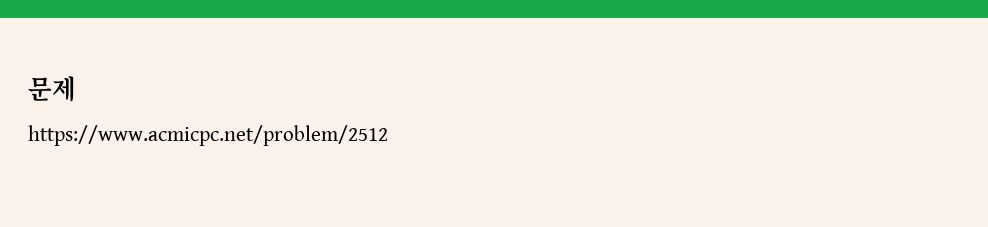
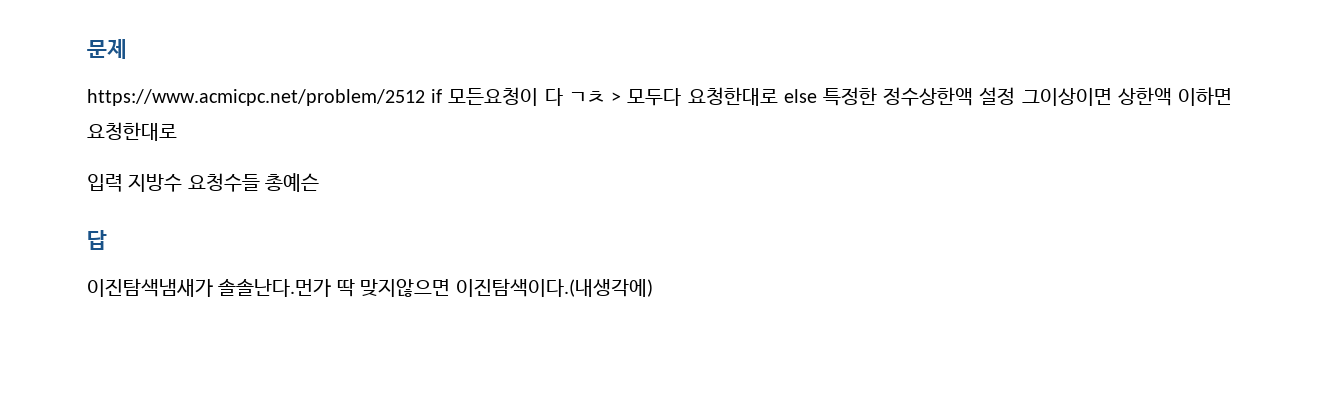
(388, 135) none -> [431,87,1232,106] [87,122,177,141] [87,173,320,192] [87,230,107,250] [87,278,653,297] if 모든요청이 다 ㄱㅊ > 모두다 요청한대로 else 특정한 정수상한액 설정 그이상이면 상한액 이하면 요청한대로 // 입력 지방수 요청수들 총예슨 // 답 // 이진탐색냄새가 솔솔난다.먼가 딱 맞지않으면 이진탐색이다.(내생각에)

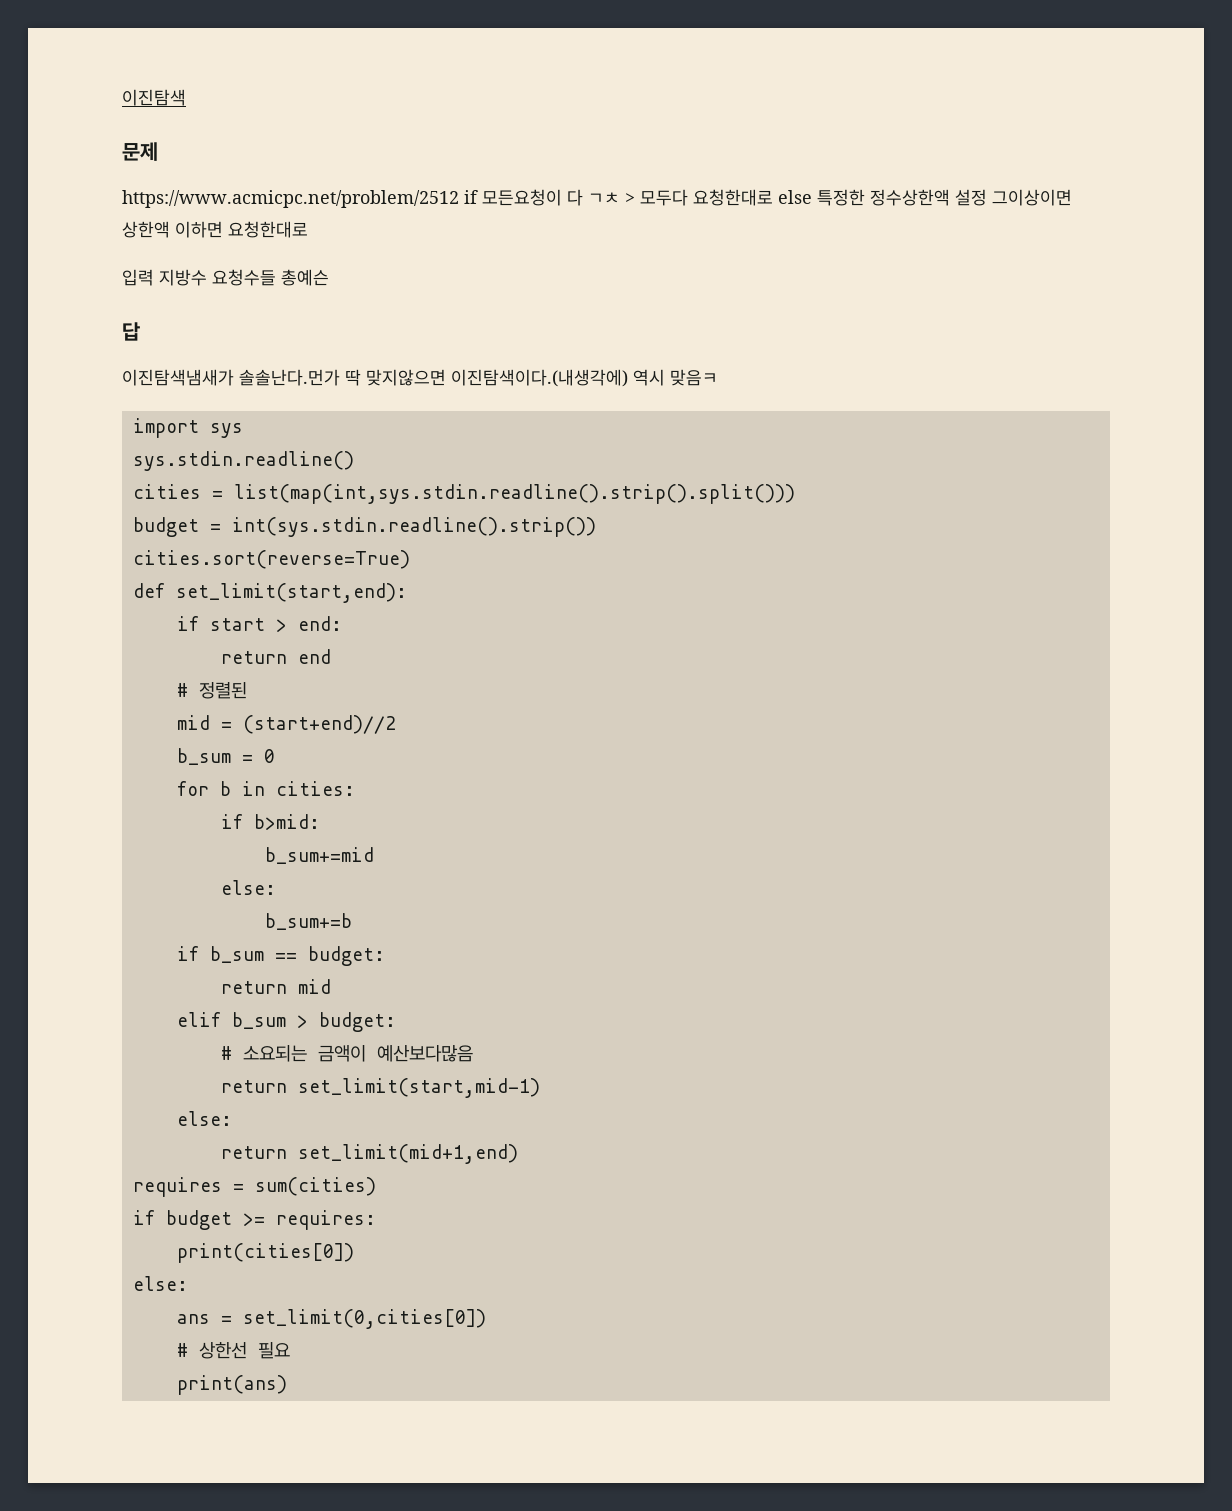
(87, 49) none -> [122,89,186,106] 이진탐색 //
(653, 287) none -> [633,369,718,386] [132,418,243,438] [132,451,354,471] [132,484,795,504] [132,517,596,537] [132,550,410,569] [132,583,407,603] [176,616,342,632] [220,649,331,664] [176,682,247,699] [176,715,396,734] [176,748,275,765] [176,781,355,796] [220,814,320,830] [264,847,374,864] [220,880,276,895] [264,913,352,930] [176,946,385,966] [220,979,331,994] [176,1012,396,1032] [220,1045,473,1062] [220,1078,540,1098] [176,1111,232,1126] [220,1144,518,1164] [132,1177,376,1197] [132,1210,376,1230] [176,1243,354,1263] [132,1276,188,1291] [176,1309,486,1329] [176,1342,290,1359] [176,1375,287,1395] 역시 맞음ㅋ // import sys // sys.stdin.readline() // cities = list(map(int,sys.stdin.readline().strip().split())) // budget = int(sys.stdin.readline().strip()) // cities.sort(reverse=True) // def set_limit(start,end): // if start > end: // return end // # 정렬된 // mid = (start+end)//2 // b_sum = 0 // for b in cities: // if b>mid: // b_sum+=mid // else: // b_sum+=b // if b_sum == budget: // return mid // elif b_sum > budget: // # 소요되는 금액이 예산보다많음 // return set_limit(start,mid-1) // else: // return set_limit(mid+1,end) // requires = sum(cities) // if budget >= requires: // print(cities[0]) // else: // ans = set_limit(0,cities[0]) // # 상한선 필요 // print(ans)

